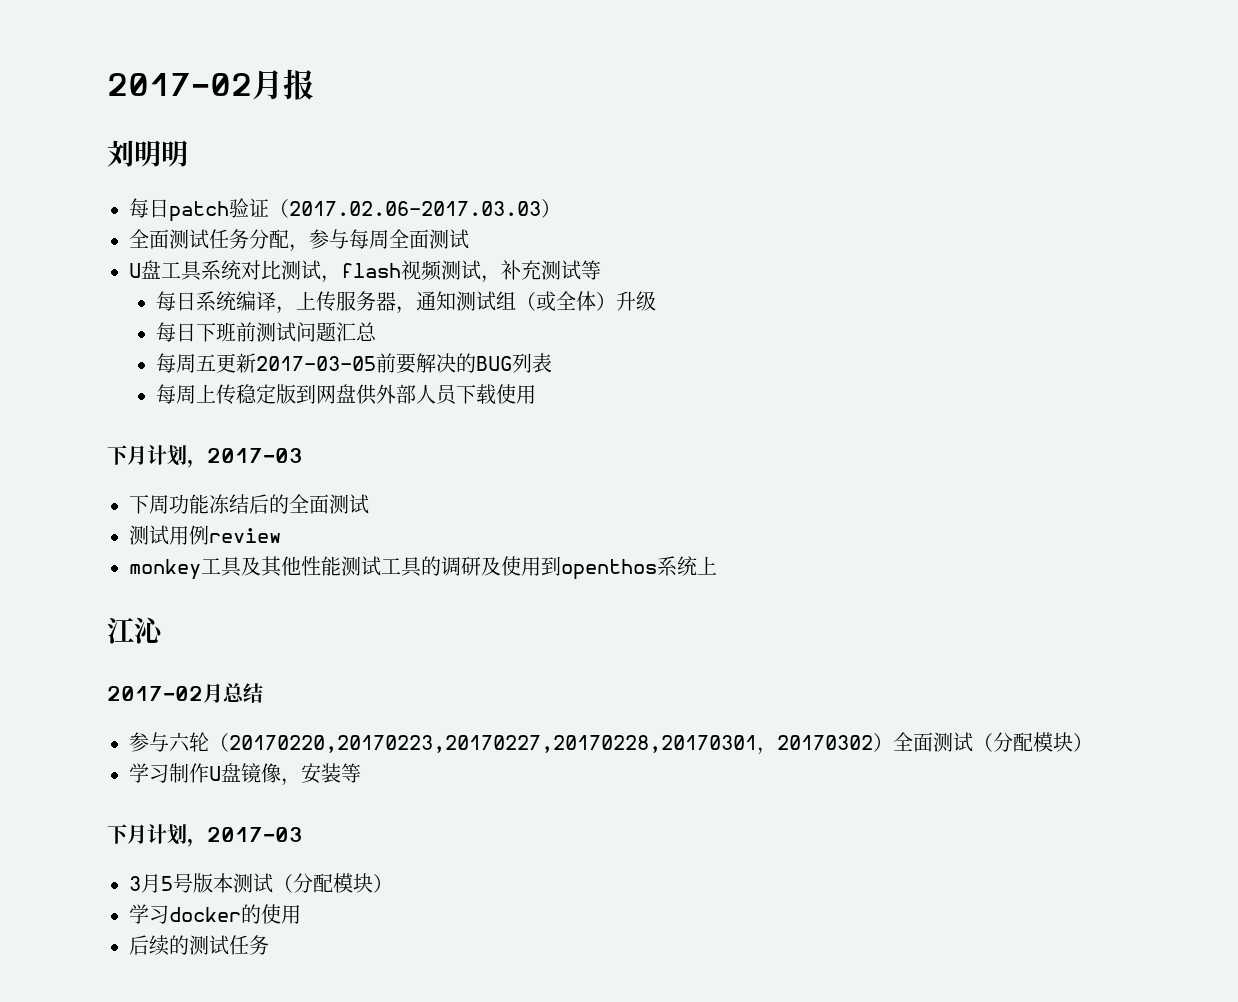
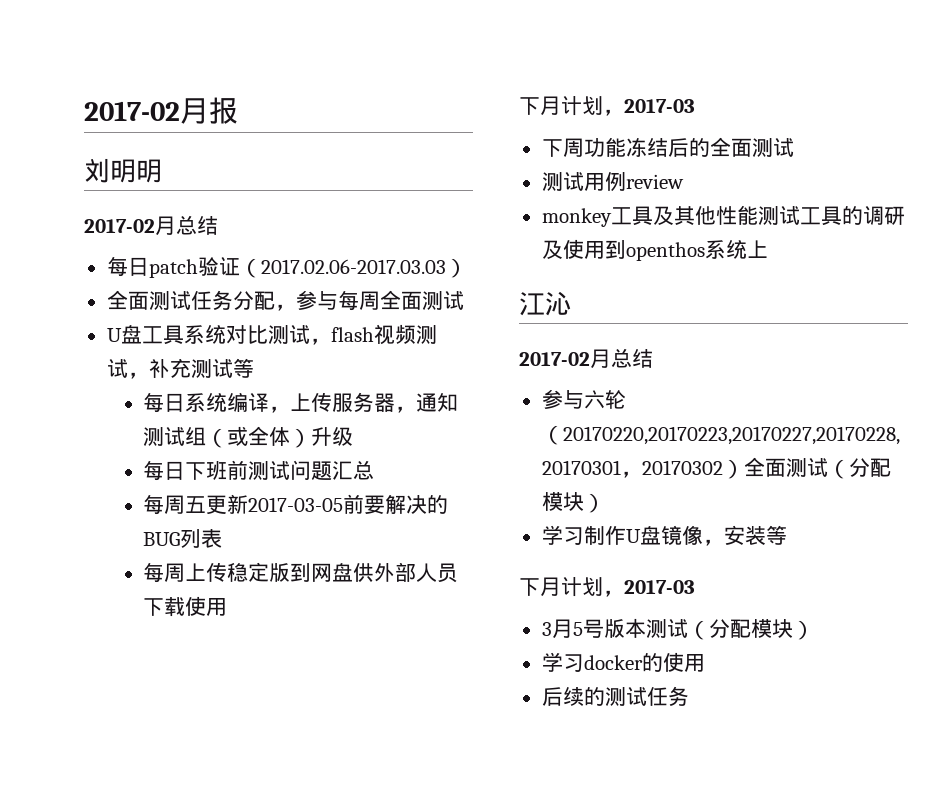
(188, 153) none -> [84,215,218,235] // 2017-02月总结

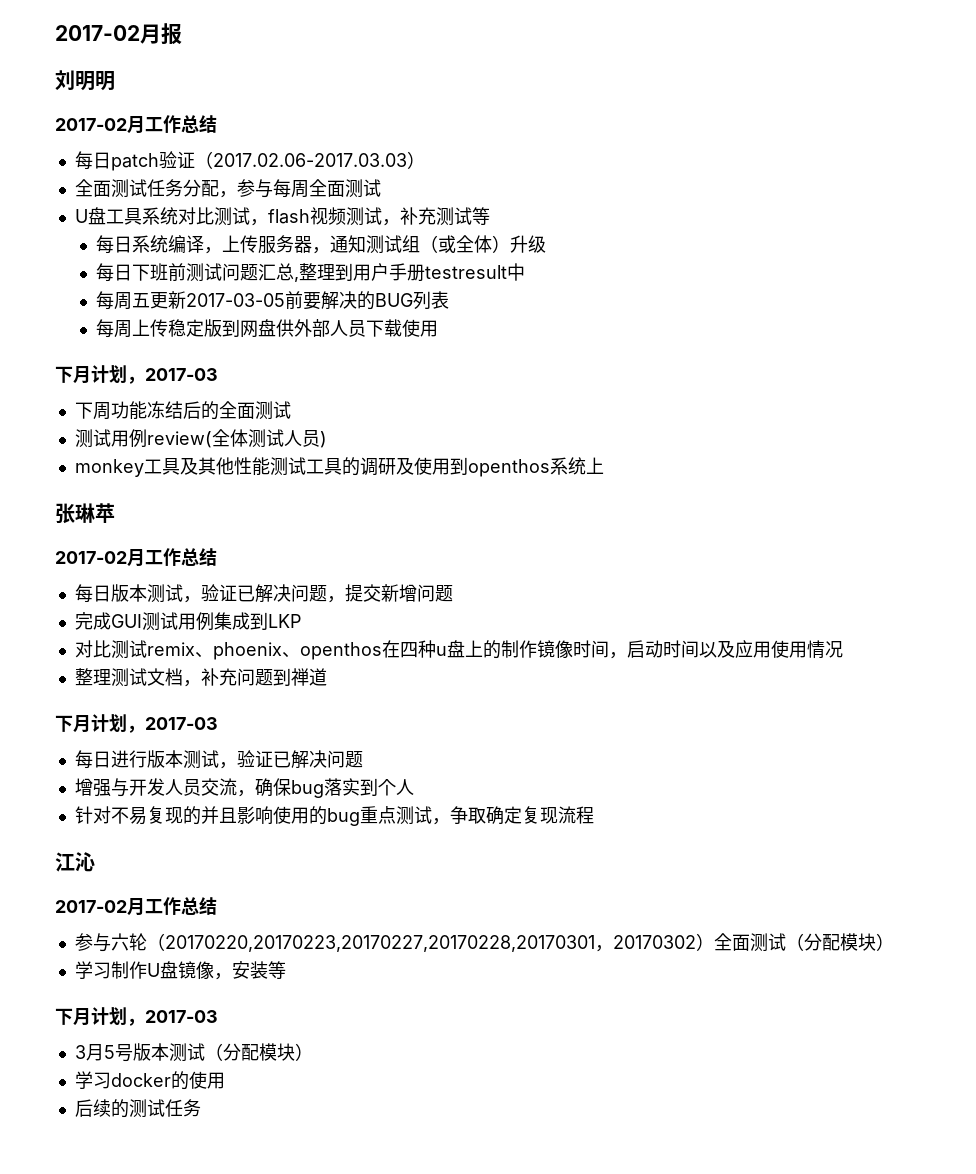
(176, 225) none -> [145,115,181,133] 工作
(375, 470) none -> [294,263,526,282] ,整理到用户手册testresult中
[625,174,684,189] review -> [146,429,327,448] review(全体测试人员)
(768, 249) none -> [55,503,115,524] [55,548,217,567] [74,584,453,603] [74,612,302,631] [74,640,843,660] [74,668,327,687] [55,714,218,733] [74,750,363,769] [74,778,414,798] [74,806,594,826] // 张琳苹 // 2017-02月工作总结 // 每日版本测试，验证已解决问题，提交新增问题 // 完成GUI测试用例集成到LKP // 对比测试remix、phoenix、openthos在四种u盘上的制作镜像时间，启动时间以及应用使用情况 // 整理测试文档，补充问题到禅道 // 下月计划，2017-03 // 每日进行版本测试，验证已解决问题 // 增强与开发人员交流，确保bug落实到个人 // 针对不易复现的并且影响使用的bug重点测试，争取确定复现流程
(611, 358) none -> [145,897,181,915] 工作

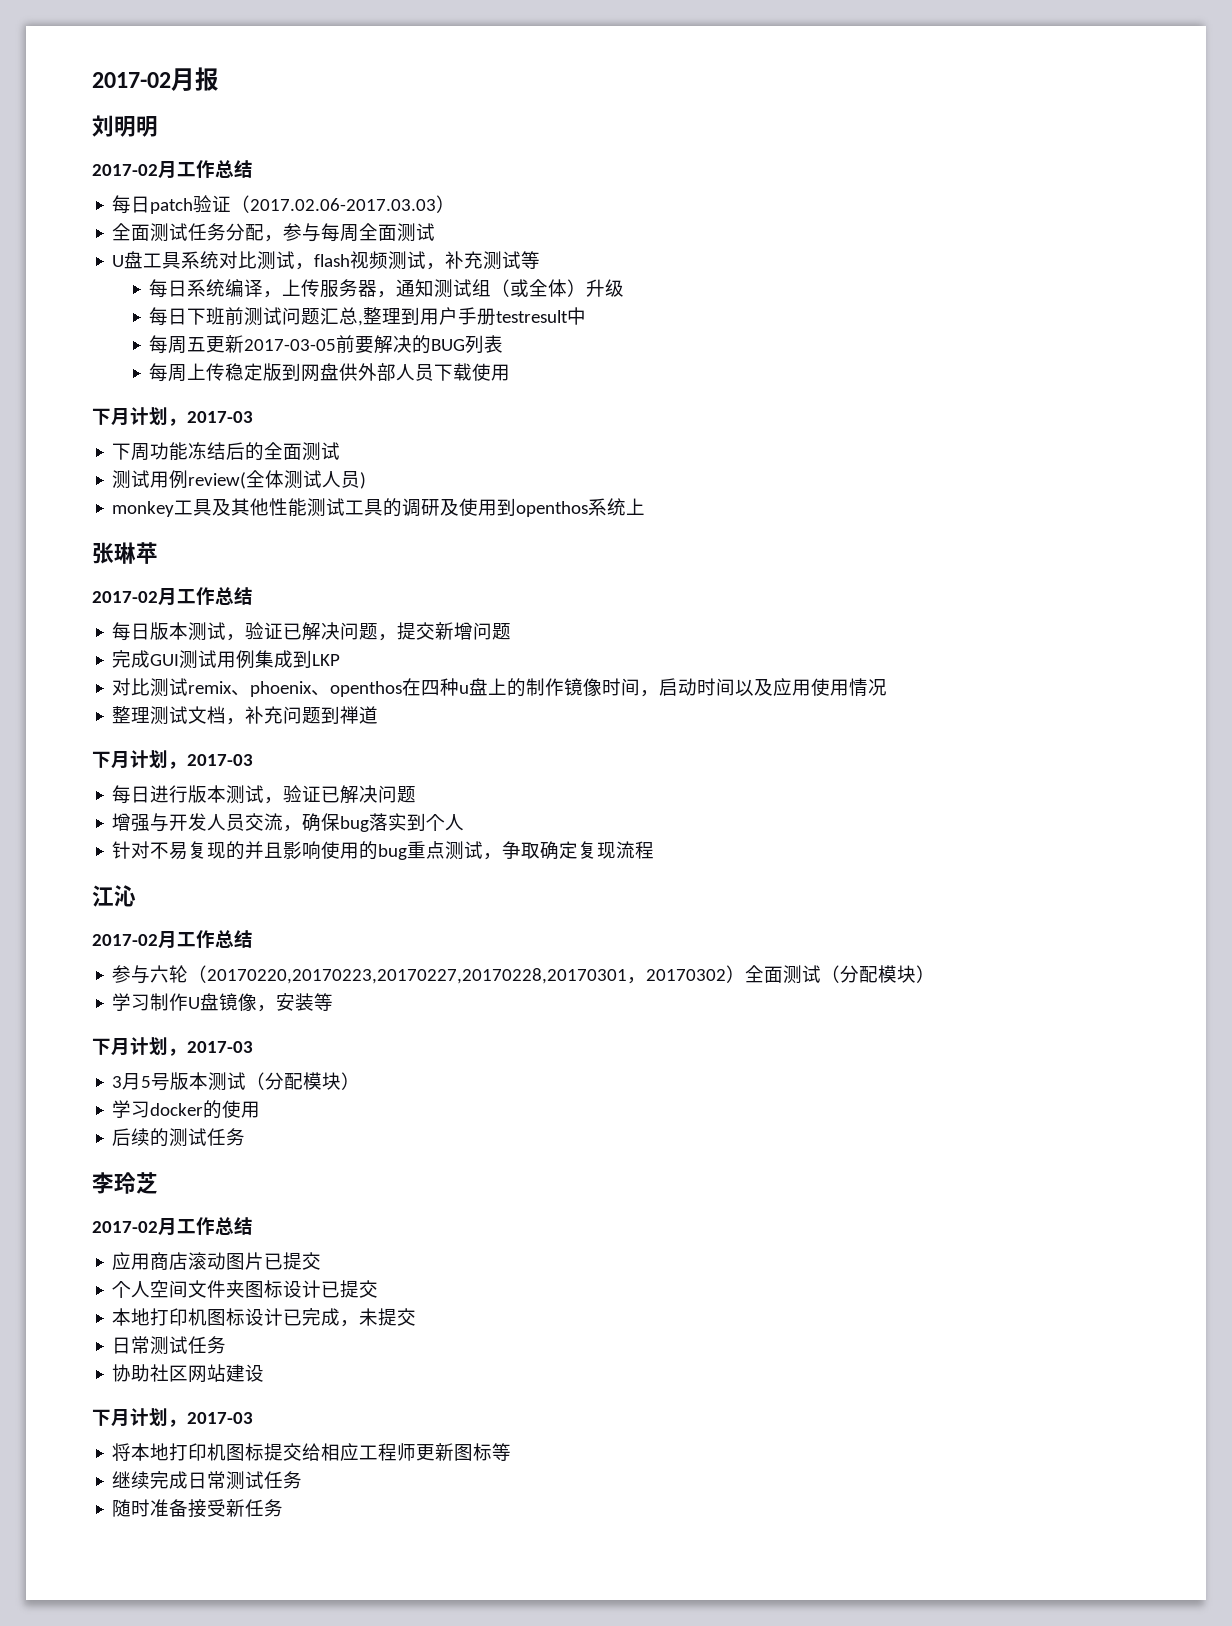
(201, 1108) none -> [92,1172,158,1194] [92,1217,253,1236] [112,1252,322,1270] [112,1280,379,1298] [112,1308,417,1327] [112,1336,227,1355] [112,1364,265,1383] [92,1408,253,1427] [112,1443,512,1461] [112,1471,303,1490] [112,1499,284,1518] // 李玲芝 // 2017-02月工作总结 // 应用商店滚动图片已提交 // 个人空间文件夹图标设计已提交 // 本地打印机图标设计已完成，未提交 // 日常测试任务 // 协助社区网站建设 // 下月计划，2017-03 // 将本地打印机图标提交给相应工程师更新图标等 // 继续完成日常测试任务 // 随时准备接受新任务

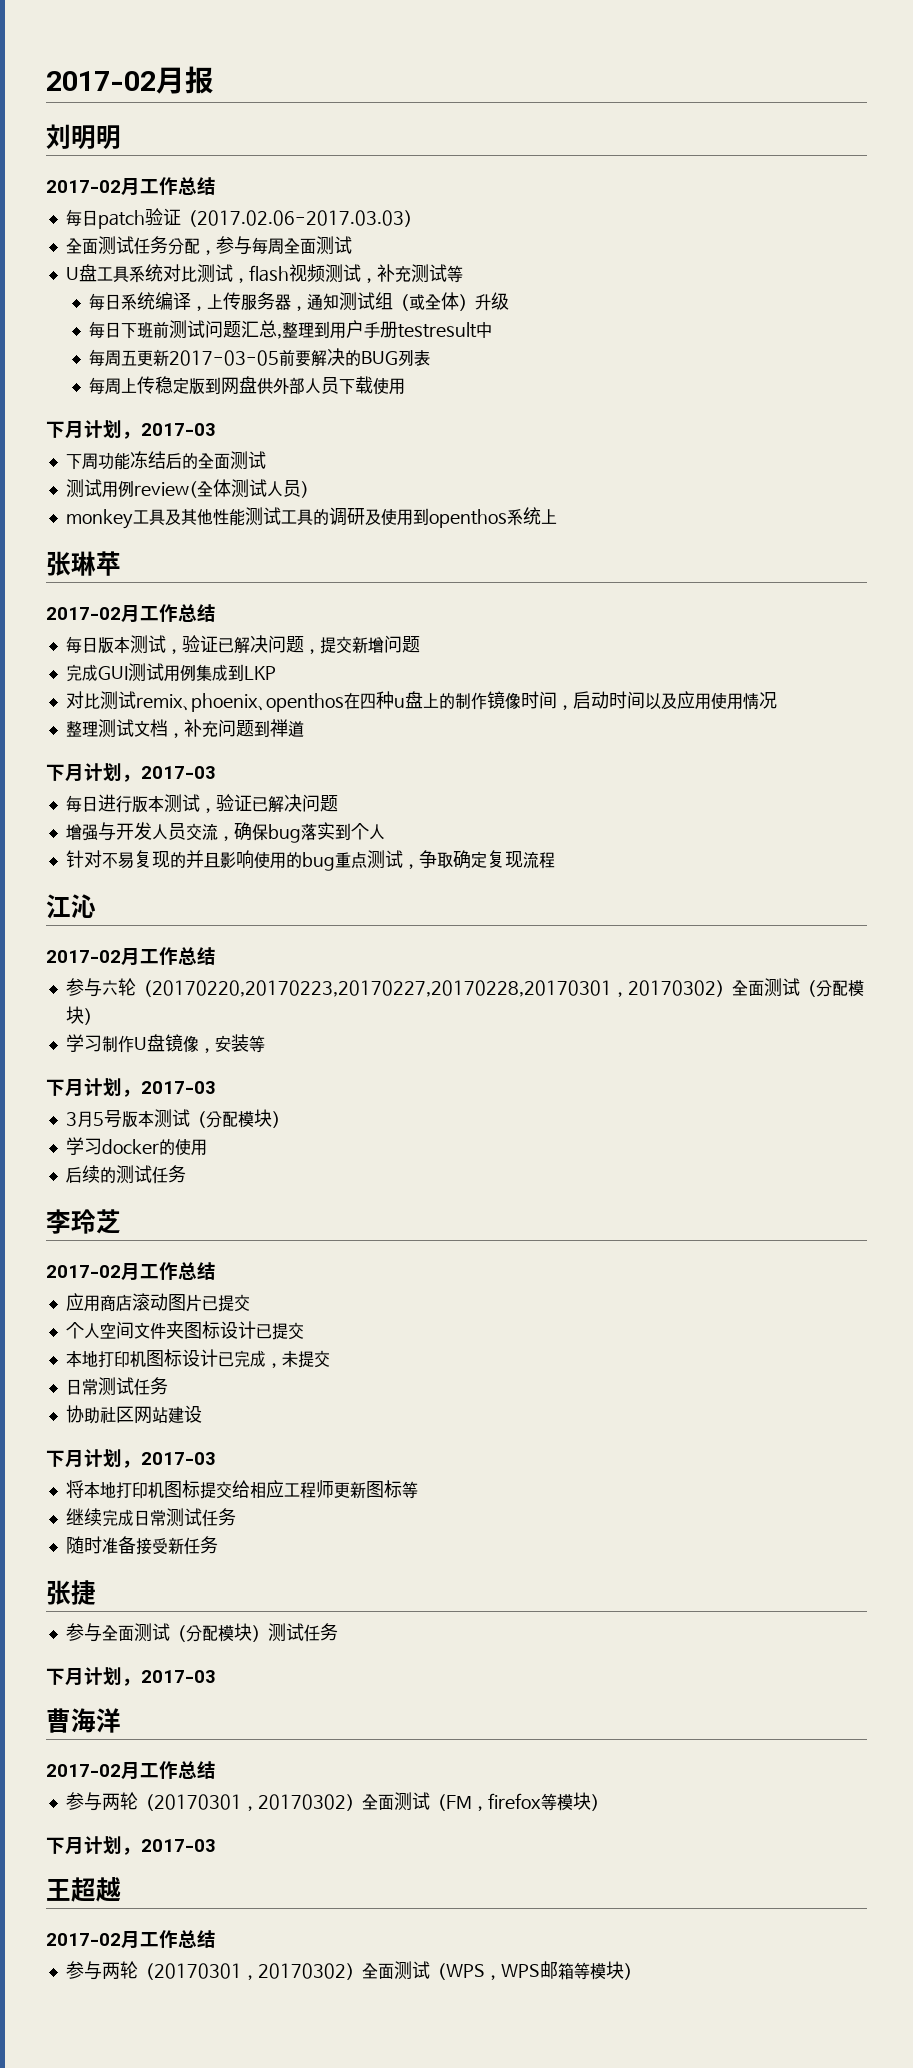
(284, 1508) none -> [46,1580,96,1605] [65,1623,338,1642] [46,1667,216,1686] [46,1708,121,1733] [46,1761,216,1780] [65,1792,607,1811] [46,1836,216,1855] [46,1877,121,1902] [46,1930,216,1949] [65,1961,640,1980] // 张捷 // 参与全面测试（分配模块）测试任务 // 下月计划，2017-03 // 曹海洋 // 2017-02月工作总结 // 参与两轮（20170301，20170302）全面测试（FM，firefox等模块） // 下月计划，2017-03 // 王超越 // 2017-02月工作总结 // 参与两轮（20170301，20170302）全面测试（WPS，WPS邮箱等模块）

